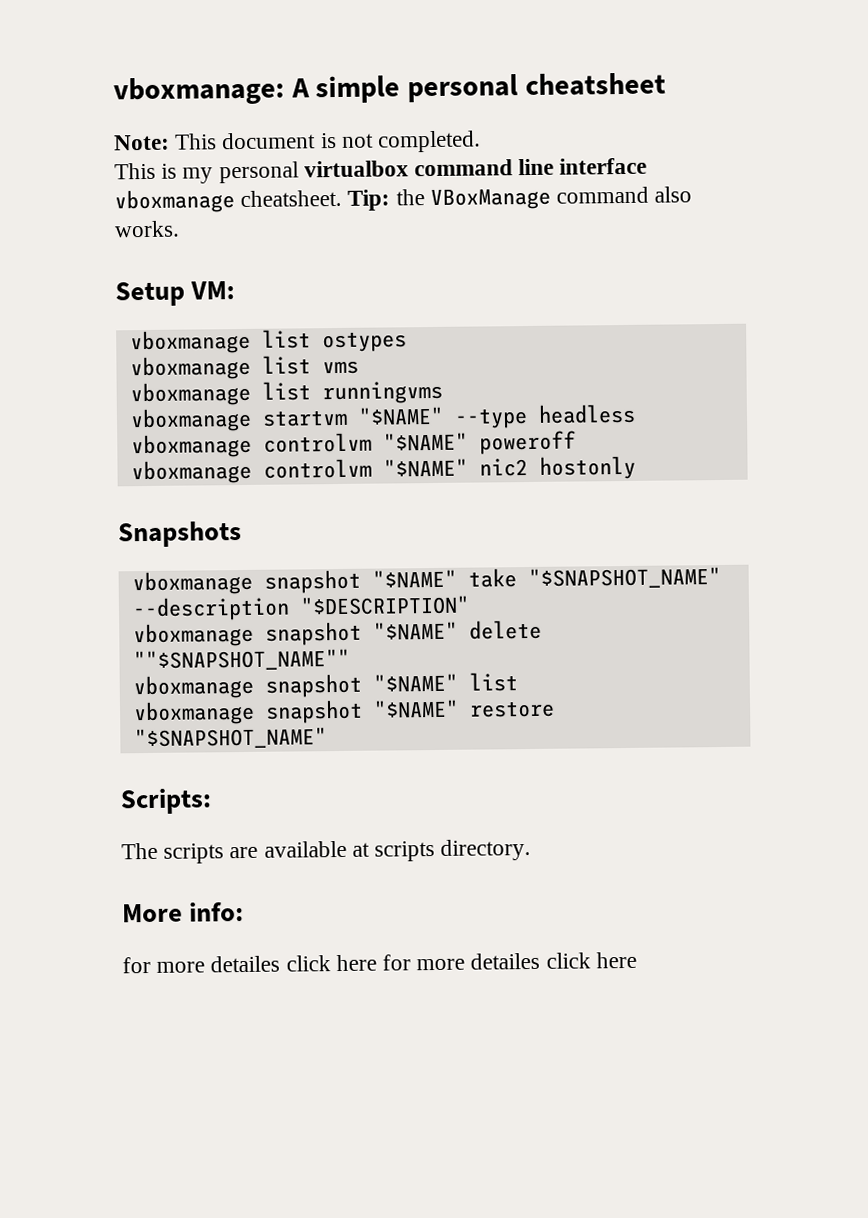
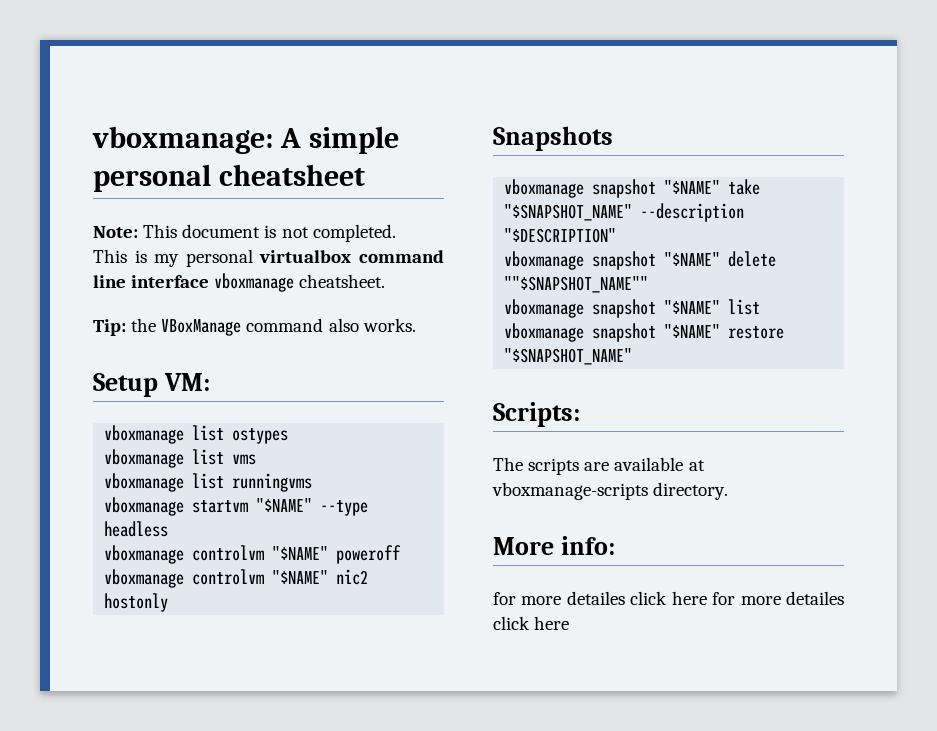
(343, 198) none -> (386, 281) //
[374,840,436,862] scripts -> [492,482,648,500] vboxmanage-scripts

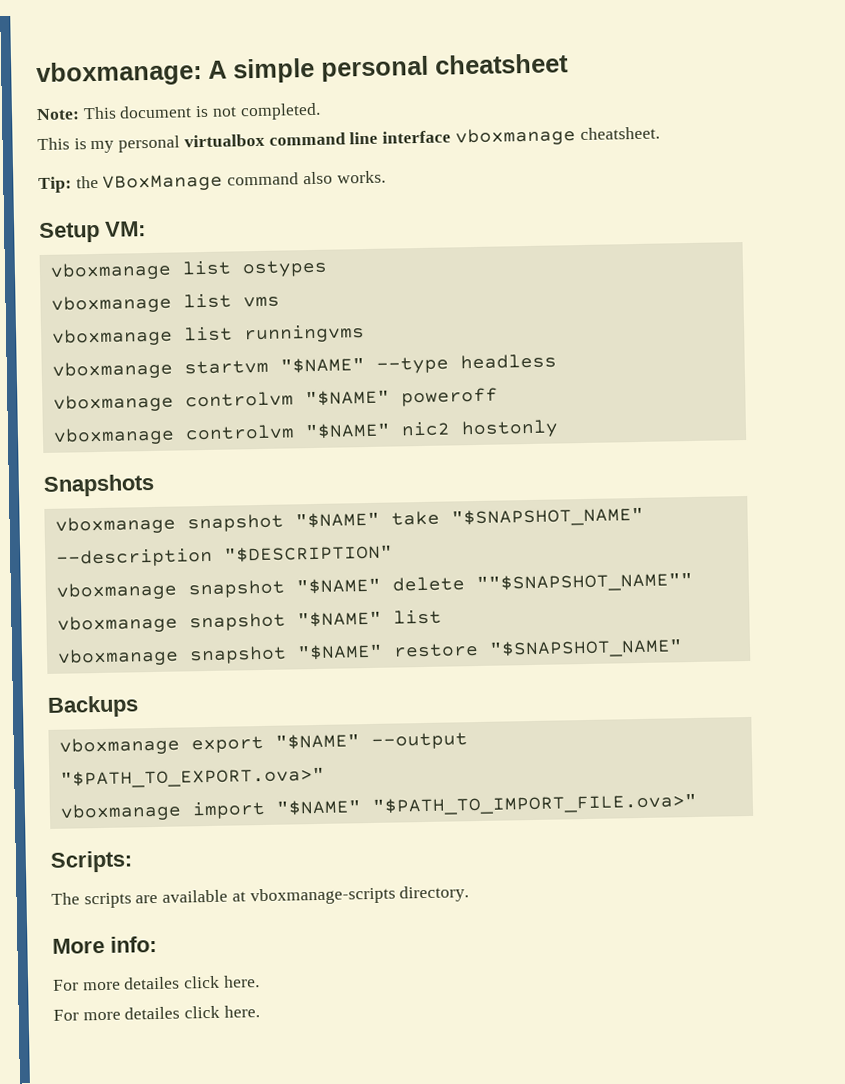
(633, 356) none -> [47,695,139,718] [58,732,468,756] [59,766,325,789] [59,792,698,822] // Backups // vboxmanage export "$NAME" --output "$PATH_TO_EXPORT.ova>" // vboxmanage import "$NAME" "$PATH_TO_IMPORT_FILE.ova>"
[493,591,844,605] [493,616,570,630] for more detailes click here for more detailes click here -> [53,975,260,991] [53,1005,260,1021] For more detailes click here. // For more detailes click here.

